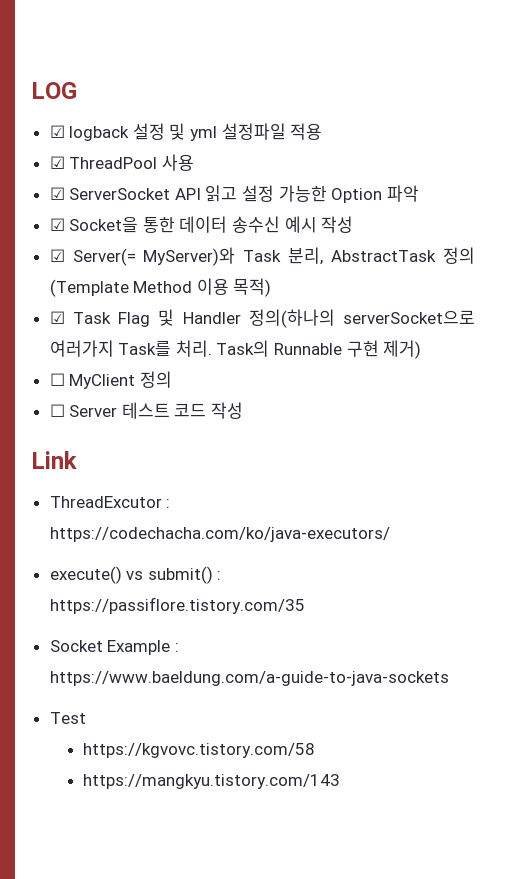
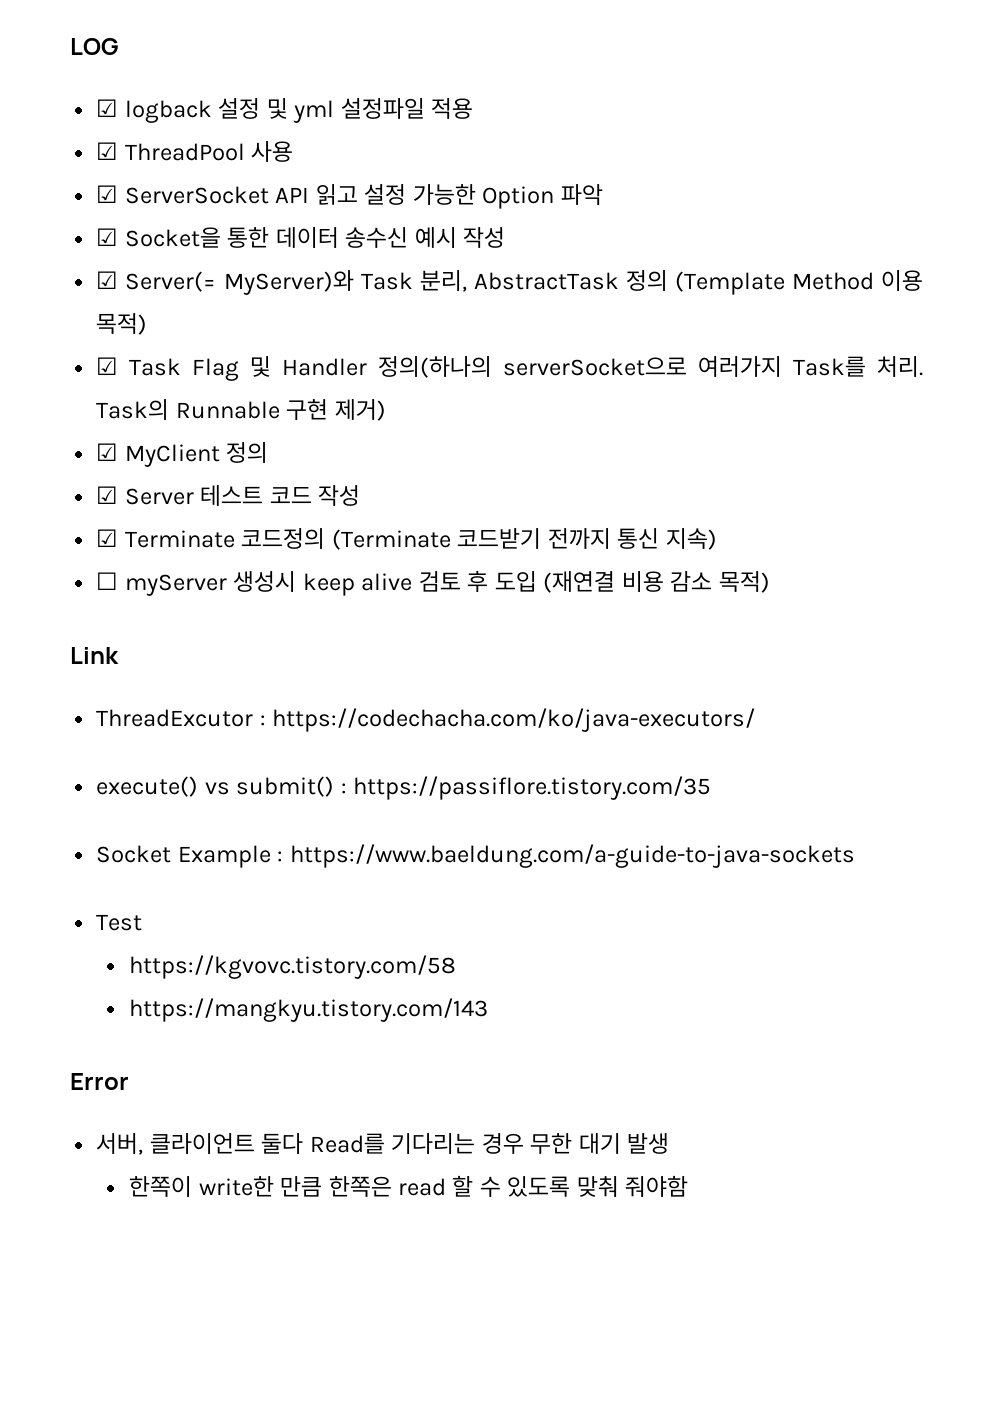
[49,373,65,386] ☐ -> [96,443,119,461] ☑
[49,404,65,417] ☐ -> [96,486,119,504] ☑
(244, 410) none -> [96,528,717,550] [96,570,770,596] // ☑ Terminate 코드정의 (Terminate 코드받기 전까지 통신 지속) // ☐ myServer 생성시 keep alive 검토 후 도입 (재연결 비용 감소 목적)
(340, 781) none -> [70,1073,129,1090] [96,1133,670,1155] [129,1175,689,1197] // Error // 서버, 클라이언트 둘다 Read를 기다리는 경우 무한 대기 발생 // 한쪽이 write한 만큼 한쪽은 read 할 수 있도록 맞춰 줘야함

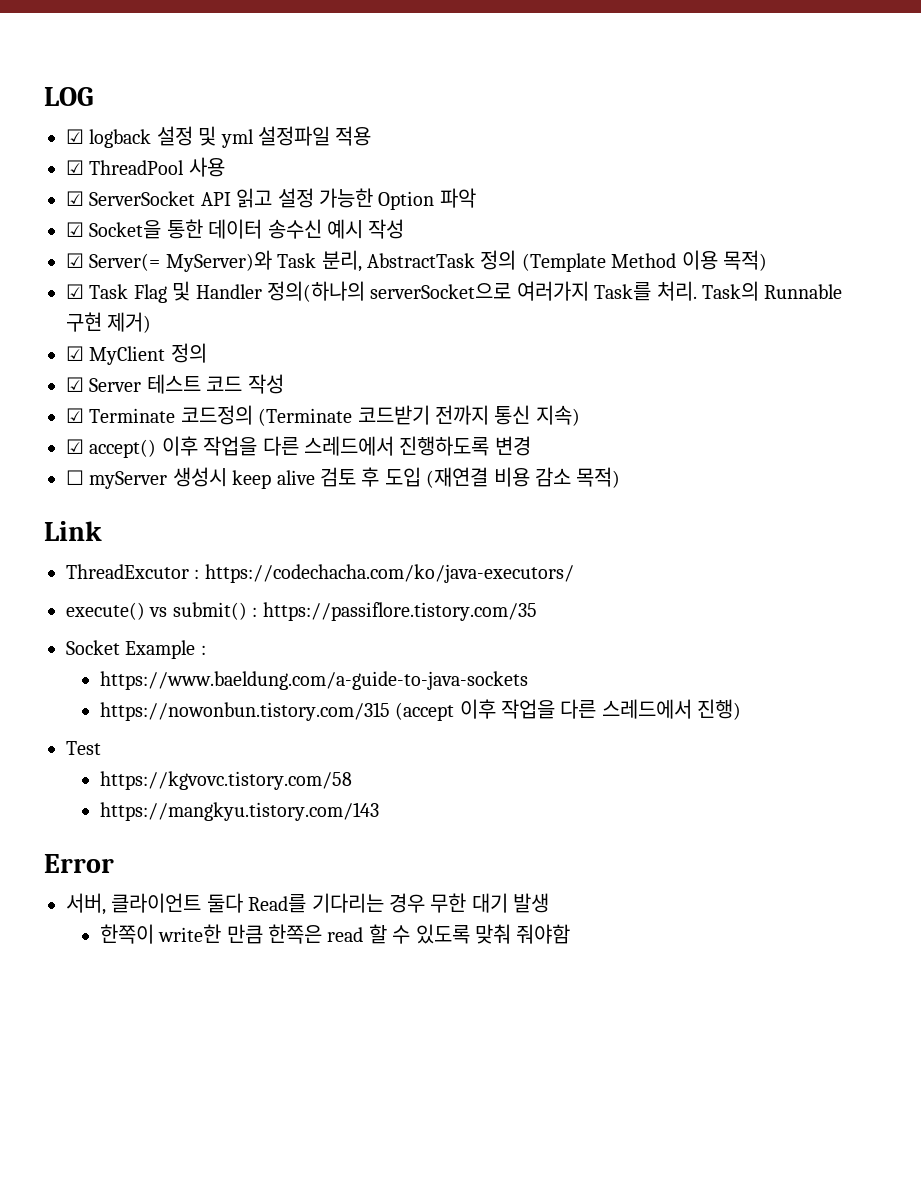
(717, 539) none -> [66,436,531,458] // ☑ accept() 이후 작업을 다른 스레드에서 진행하도록 변경
(284, 856) none -> (206, 650) //
(855, 856) none -> [99,699,742,721] // https://nowonbun.tistory.com/315 (accept 이후 작업을 다른 스레드에서 진행)

